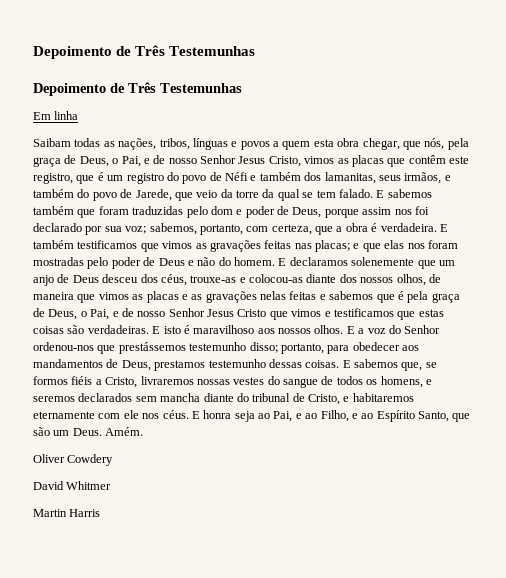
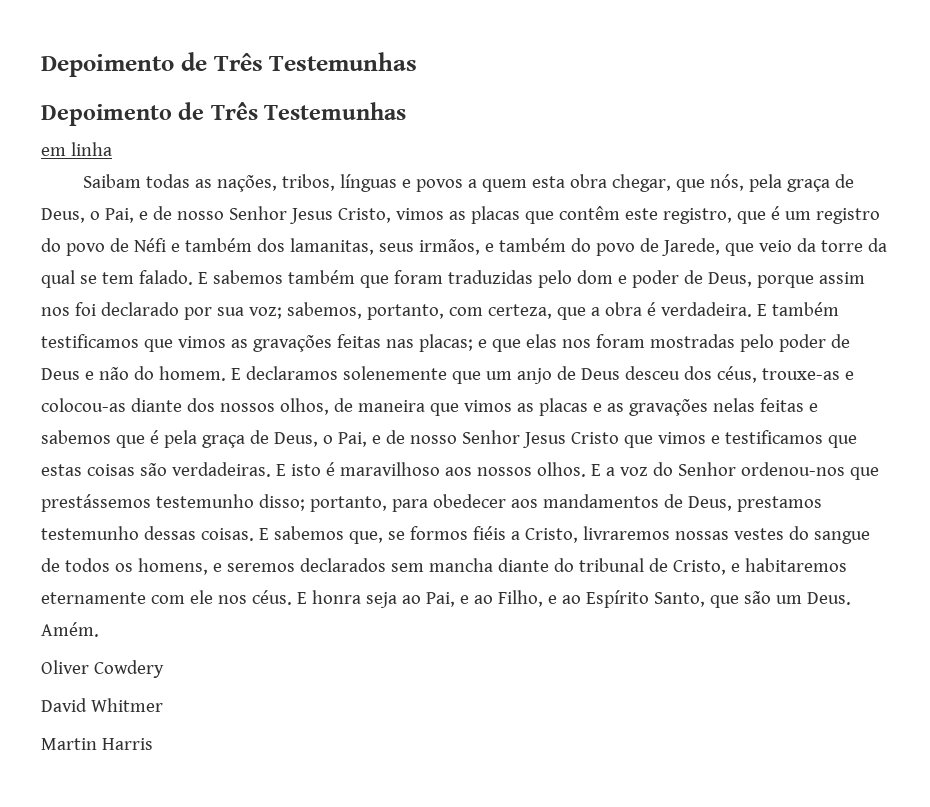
[33,112,51,120] Em -> [41,147,66,156] em

